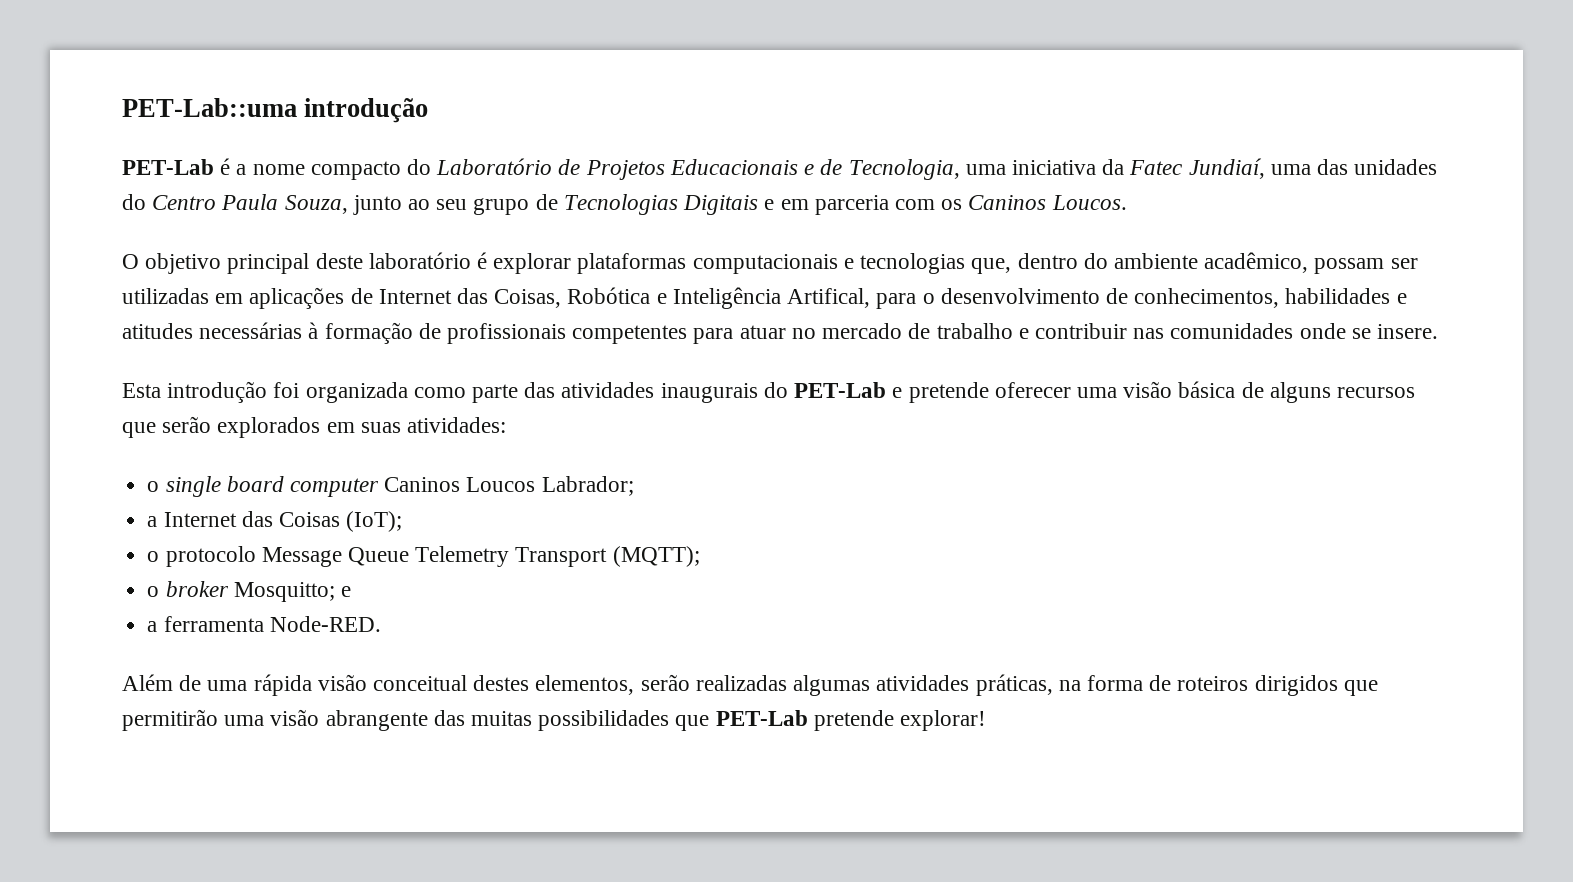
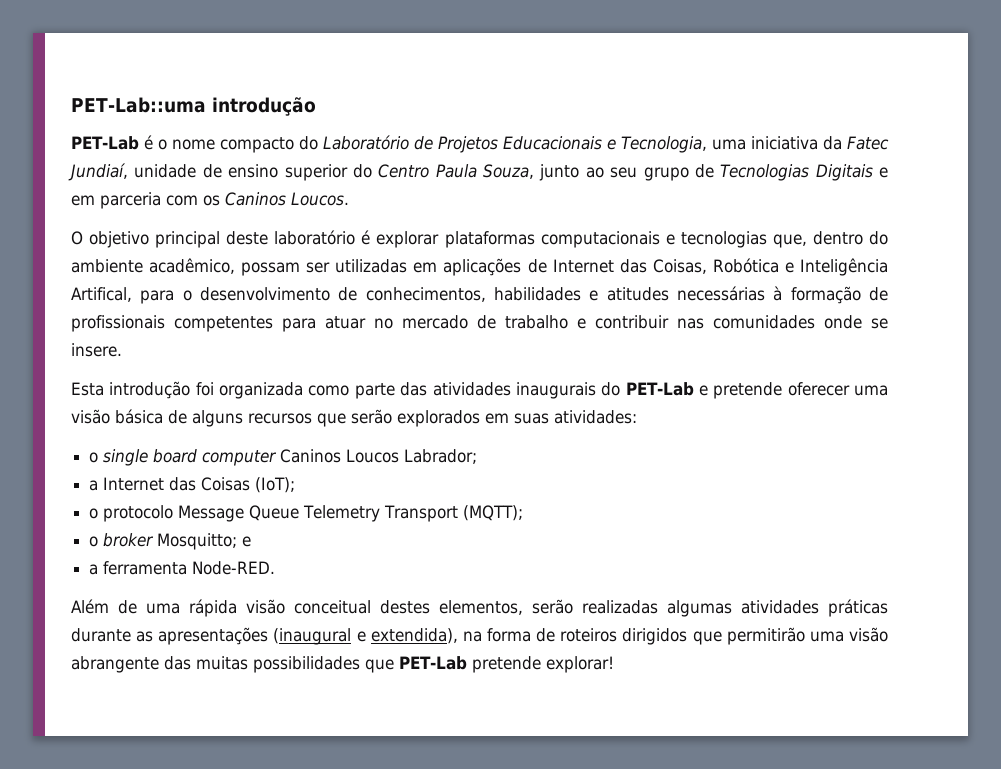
[236,164,247,175] a -> [157,139,167,150] o
[820,159,843,175] de -> (616, 144) none
[1270,159,1438,175] uma das unidades -> [134,164,348,181] unidade de ensino superior
[975,674,1053,696] práticas, -> [828,599,888,617] [71,627,458,645] práticas durante as apresentações (inaugural e extendida),

